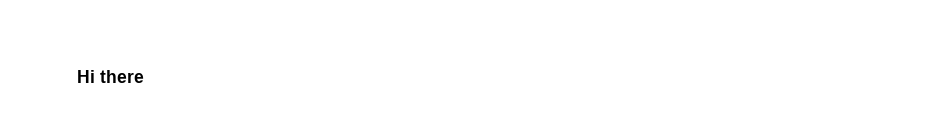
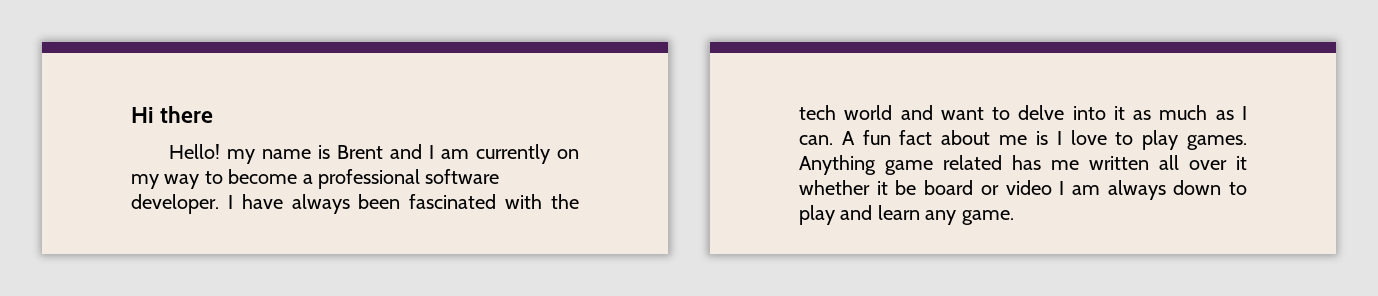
(144, 76) none -> [169,144,579,164] [131,169,500,189] [131,194,579,214] [799,105,1247,120] [799,130,1247,150] [799,155,1247,175] [799,180,1247,200] [799,205,1014,225] // Hello! my name is Brent and I am currently on my way to become a professional software developer. I have always been fascinated with the tech world and want to delve into it as much as I can. A fun fact about me is I love to play games. Anything game related has me written all over it whether it be board or video I am always down to play and learn any game.

